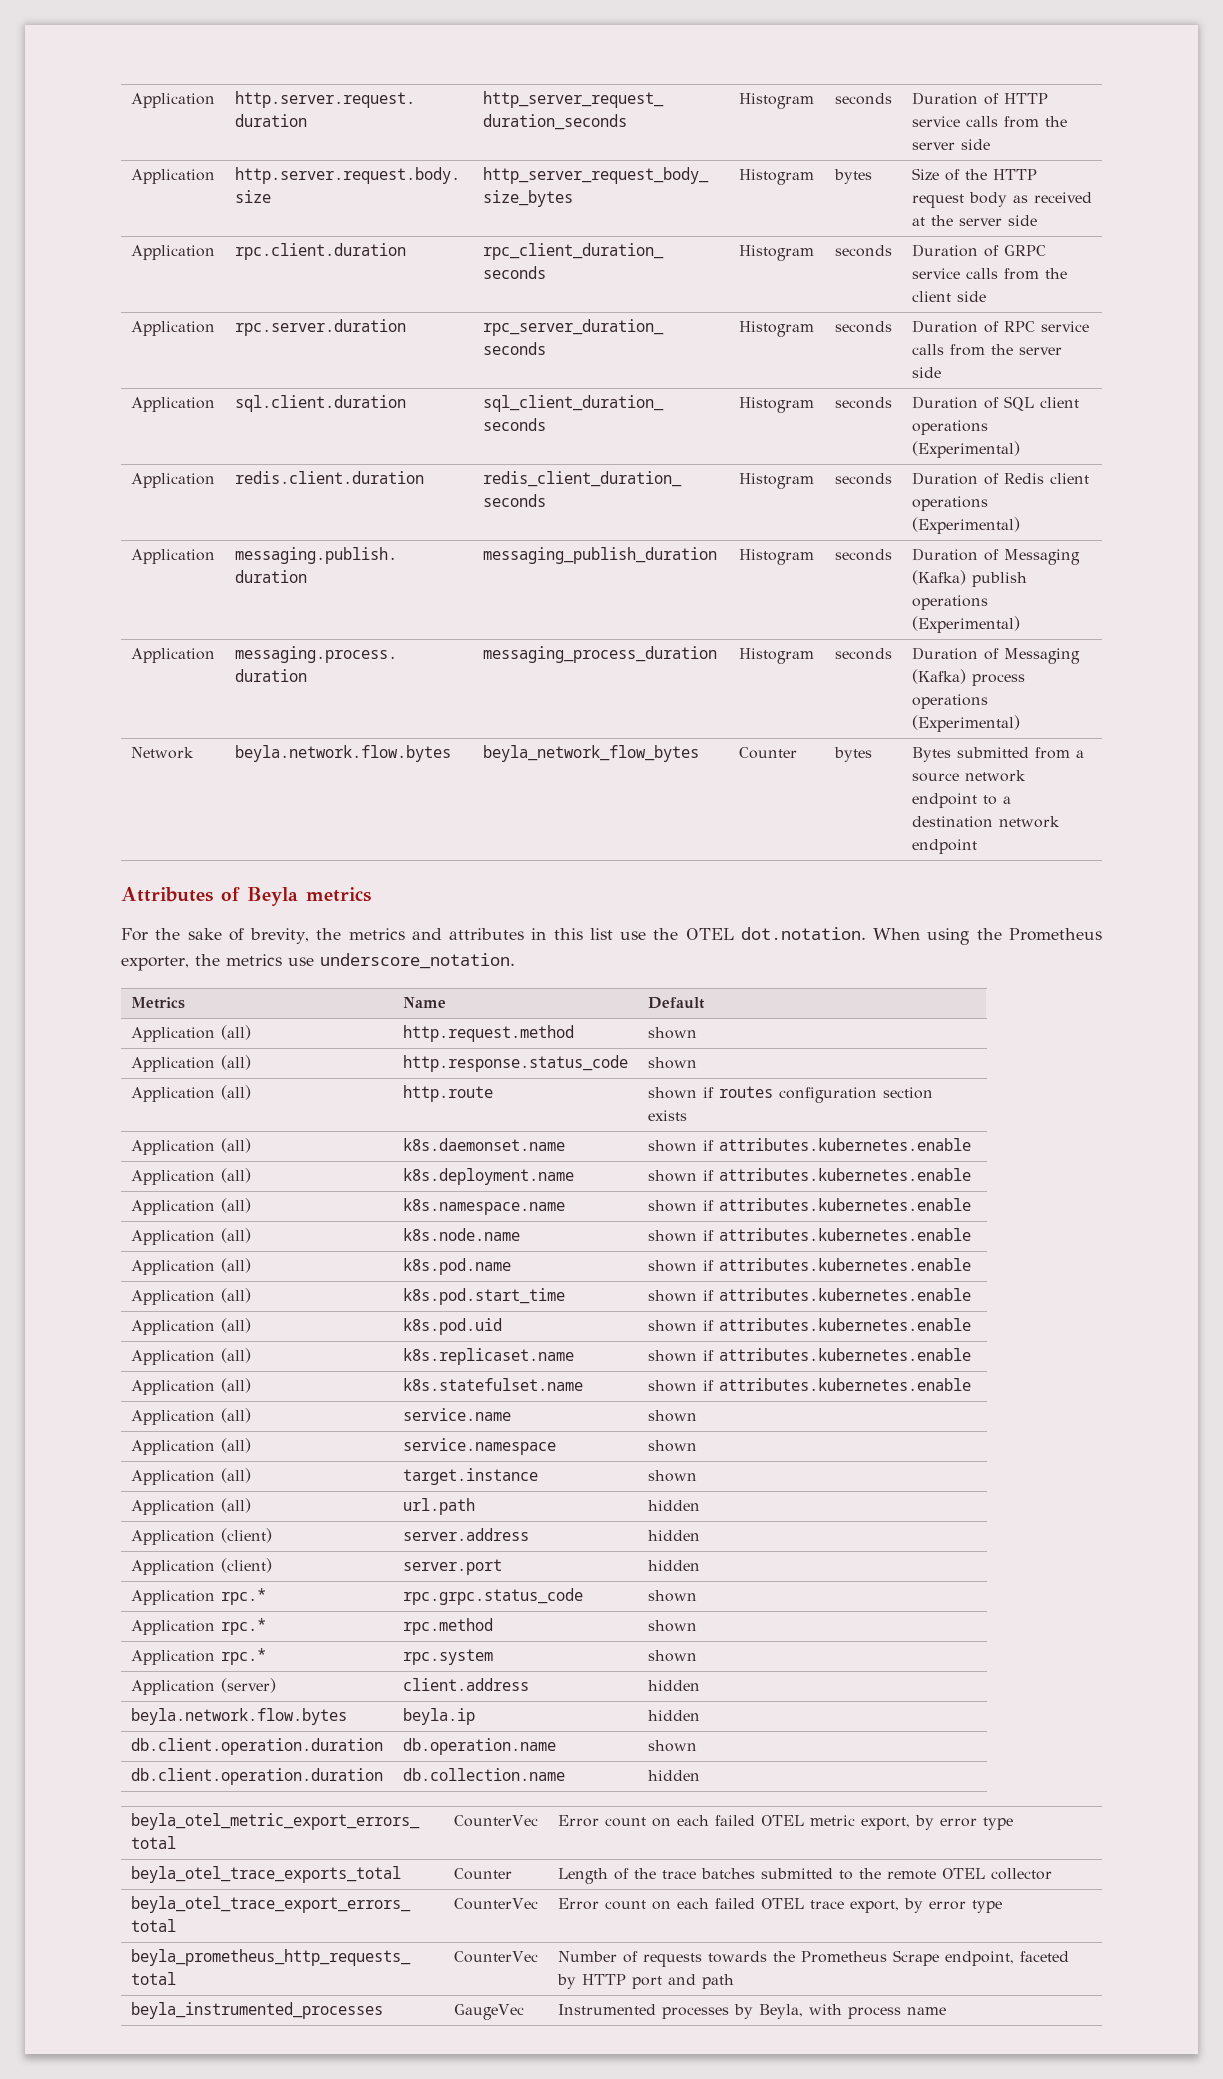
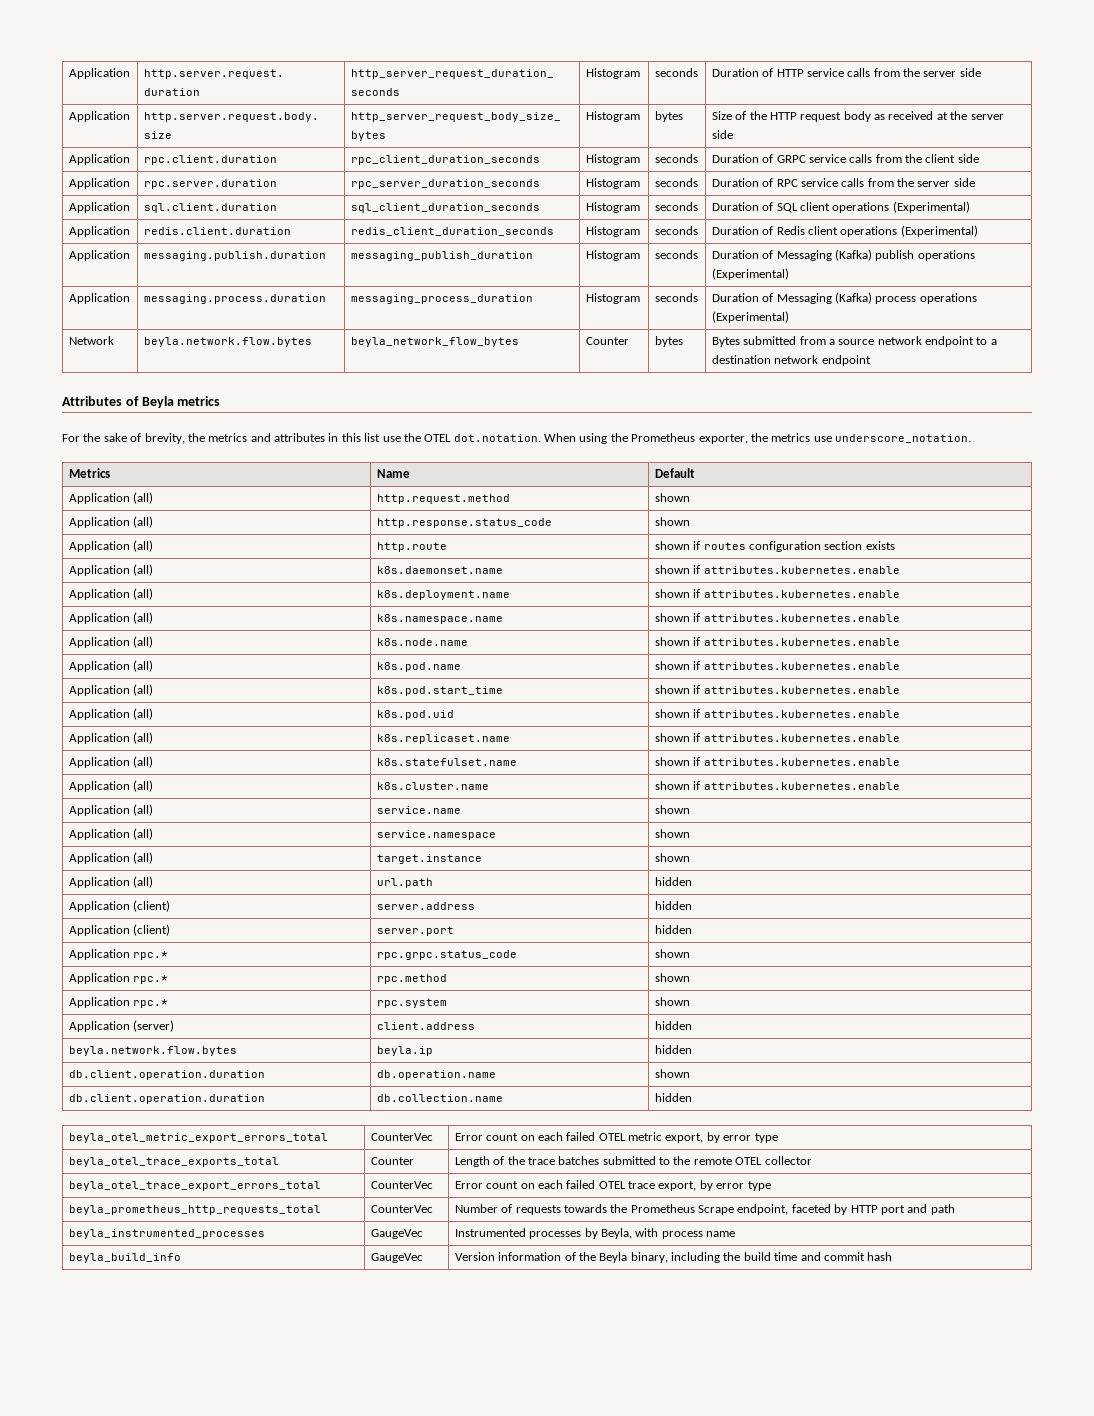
(971, 1384) none -> [68,780,154,792] [376,782,489,790] [654,781,900,790] // Application (all) | k8s.cluster.name | shown if attributes.kubernetes.enable
(946, 2011) none -> [68,1253,181,1263] [370,1253,423,1263] [454,1252,893,1263] // beyla_build_info | GaugeVec | Version information of the Beyla binary, including the build time and commit hash

